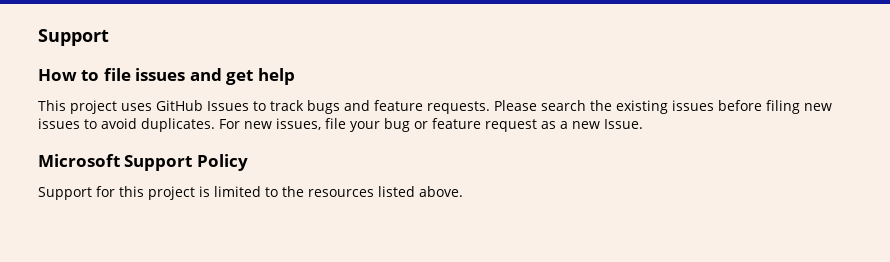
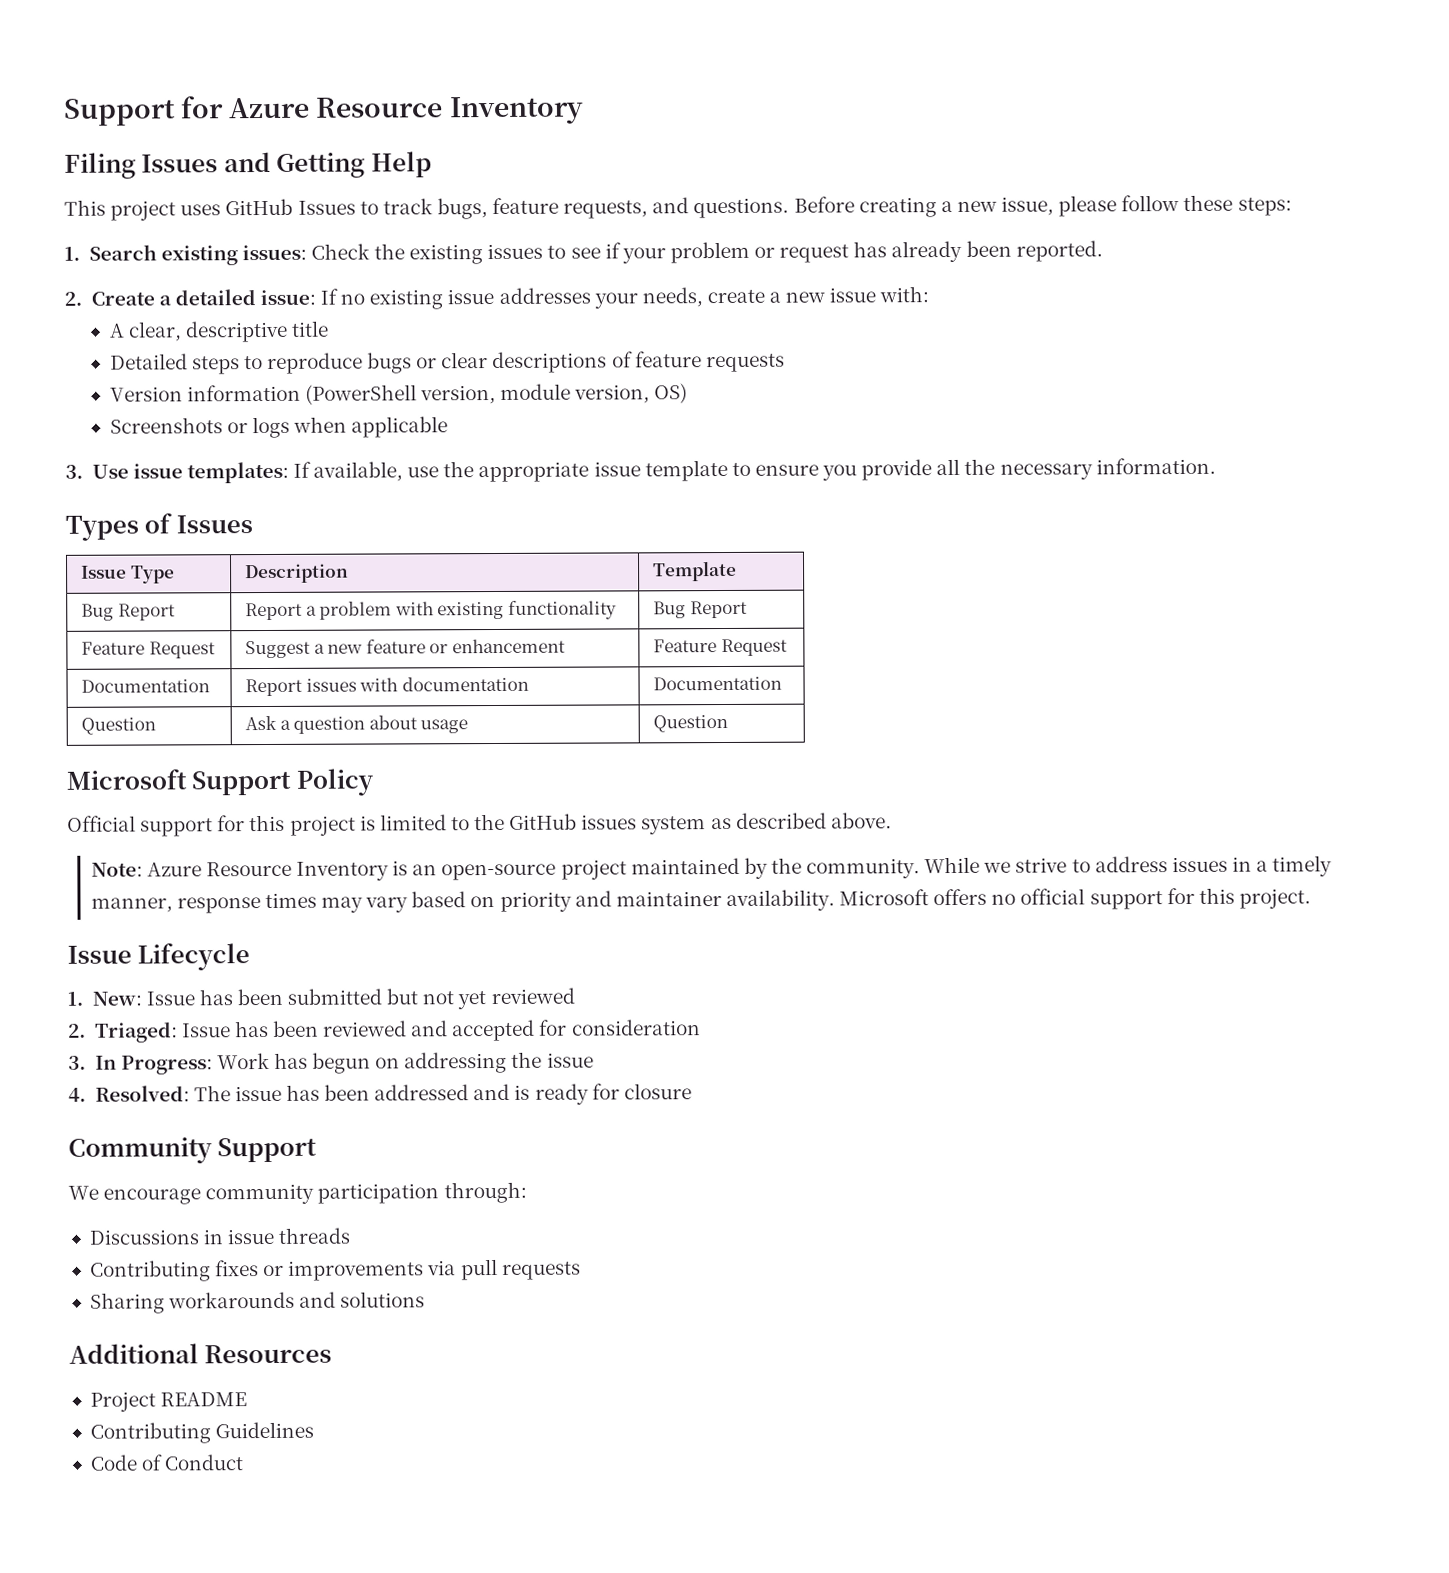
[38,29,109,46] [38,68,295,85] Support // How to file issues and get help -> [63,96,584,126] [64,151,432,179] Support for Azure Resource Inventory // Filing Issues and Getting Help
[307,100,832,114] [38,118,643,132] bugs and feature requests. Please search the existing issues before filing new issues to avoid duplicates. For new issues, file your bug or feature request as a new Issue. -> [436,194,1292,220] [64,240,1103,266] [64,286,930,310] [108,320,329,343] [109,351,785,375] [109,383,689,405] [109,416,449,439] [65,457,1216,484] [65,512,253,541] [80,565,175,584] [244,563,349,584] [652,560,737,582] [80,603,176,621] [244,600,617,621] [652,600,748,619] [80,641,216,659] [244,638,566,659] [652,638,788,657] [80,679,210,693] [244,676,529,697] [652,676,782,691] [80,717,156,735] [244,715,469,734] [652,714,728,733] bugs, feature requests, and questions. Before creating a new issue, please follow these steps: // 1. Search existing issues: Check the existing issues to see if your problem or request has already been reported. // 2. Create a detailed issue: If no existing issue addresses your needs, create a new issue with: // A clear, descriptive title // Detailed steps to reproduce bugs or clear descriptions of feature requests // Version information (PowerShell version, module version, OS) // Screenshots or logs when applicable // 3. Use issue templates: If available, use the appropriate issue template to ensure you provide all the necessary information. // Types of Issues // Issue Type | Description | Template // Bug Report | Report a problem with existing functionality | Bug Report // Feature Request | Suggest a new feature or enhancement | Feature Request // Documentation | Report issues with documentation | Documentation // Question | Ask a question about usage | Question
[38,187,92,200] Support -> [67,815,214,837] Official support
[308,186,463,197] resources listed above. -> [509,812,892,835] [90,855,1333,881] [90,887,1311,914] [67,942,251,971] [67,987,575,1010] [68,1019,701,1043] [68,1051,594,1075] [68,1083,692,1105] [68,1137,318,1164] [68,1181,527,1205] [88,1227,351,1245] [89,1258,581,1282] [89,1291,426,1314] [69,1343,333,1364] [89,1391,248,1412] [89,1421,315,1444] [89,1454,244,1471] GitHub issues system as described above. // Note: Azure Resource Inventory is an open-source project maintained by the community. While we strive to address issues in a timely manner, response times may vary based on priority and maintainer availability. Microsoft offers no official support for this project. // Issue Lifecycle // 1. New: Issue has been submitted but not yet reviewed // 2. Triaged: Issue has been reviewed and accepted for consideration // 3. In Progress: Work has begun on addressing the issue // 4. Resolved: The issue has been addressed and is ready for closure // Community Support // We encourage community participation through: // Discussions in issue threads // Contributing fixes or improvements via pull requests // Sharing workarounds and solutions // Additional Resources // Project README // Contributing Guidelines // Code of Conduct

